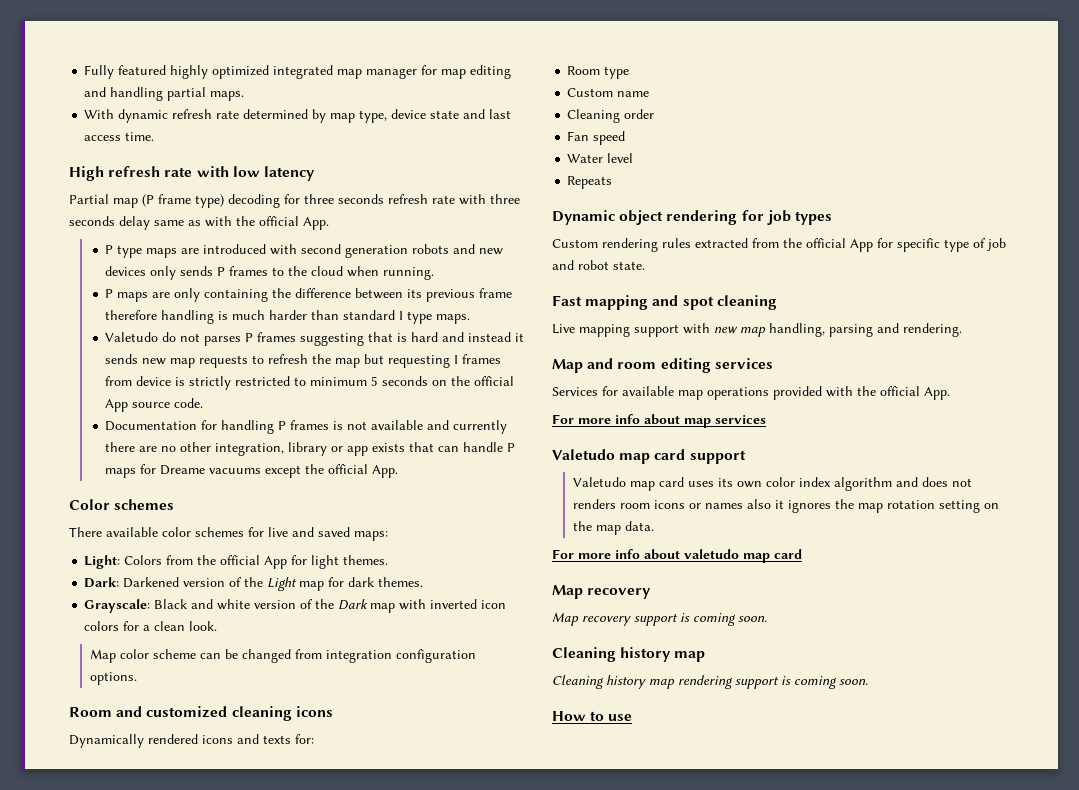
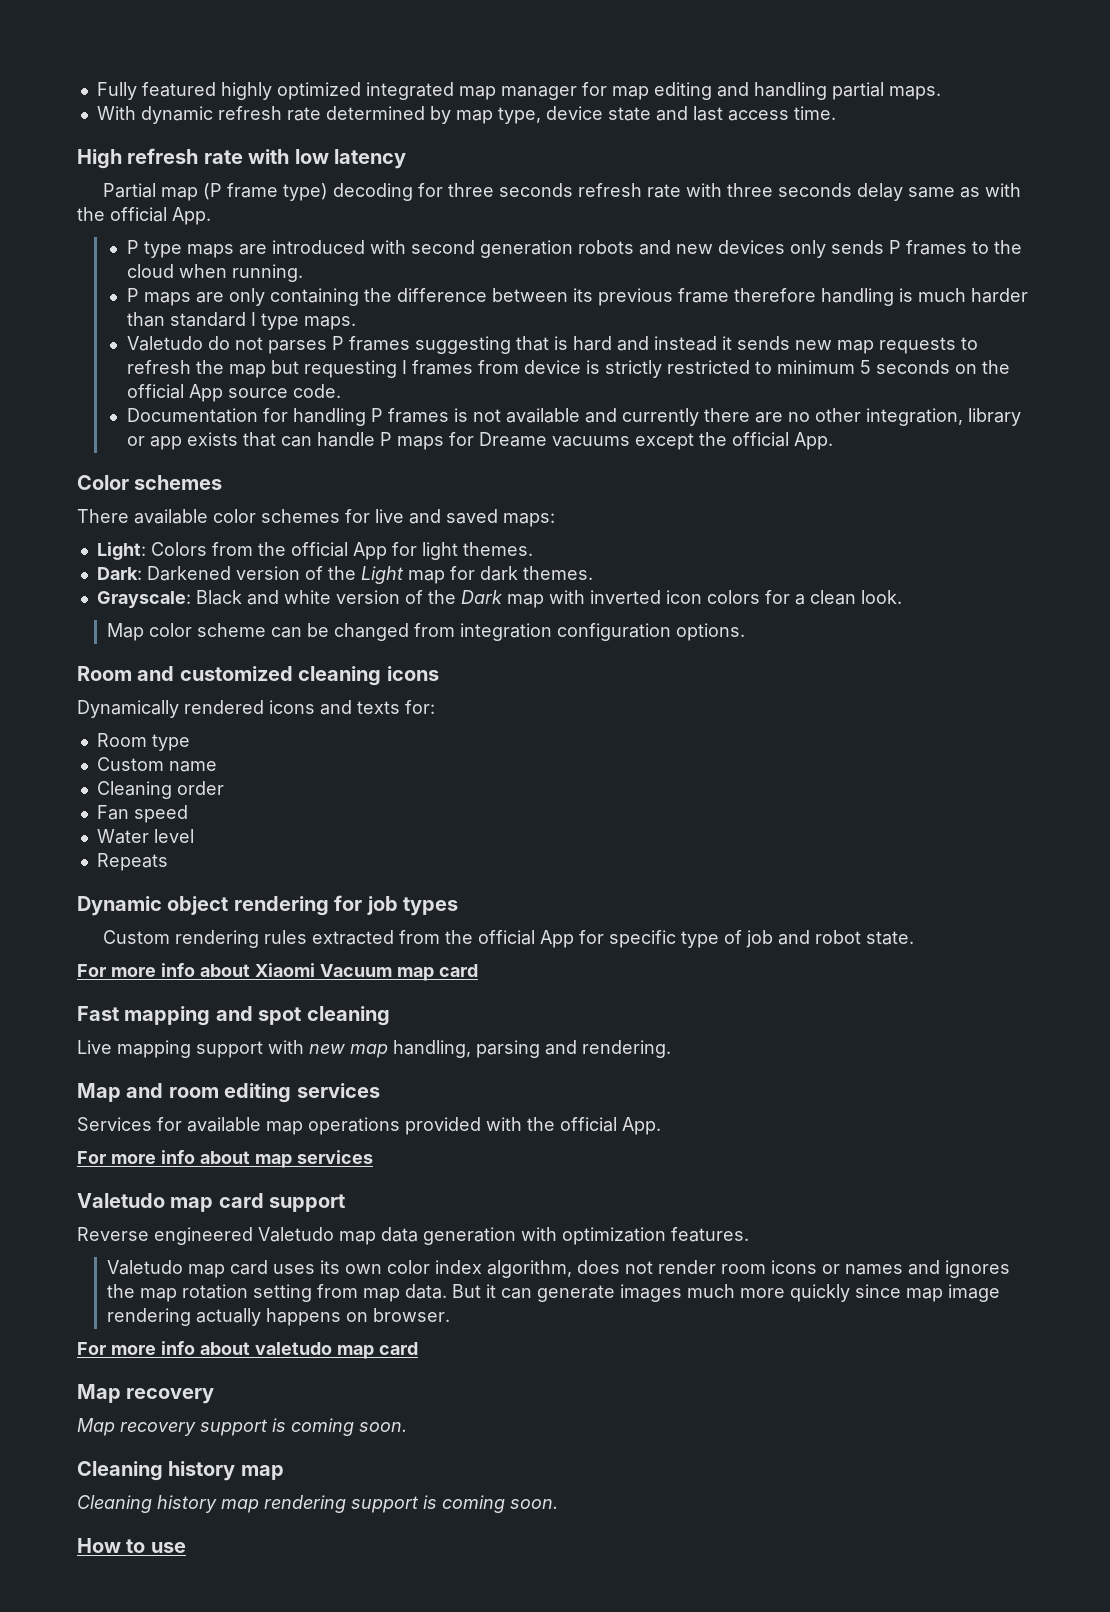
(645, 265) none -> [77,963,478,981] // For more info about Xiaomi Vacuum map card
(746, 457) none -> [77,1227,749,1245] // Reverse engineered Valetudo map data generation with optimization features.
[834,477,919,491] algorithm and -> [486,1260,572,1278] algorithm,
[573,499,617,509] renders -> [657,1260,716,1274] render
[747,499,785,509] also it -> [907,1260,940,1275] and
[984,503,1000,509] [573,521,593,531] on the -> [316,1284,358,1298] from
(655, 526) none -> [451,1284,1000,1302] [106,1308,450,1326] But it can generate images much more quickly since map image rendering actually happens on browser.

